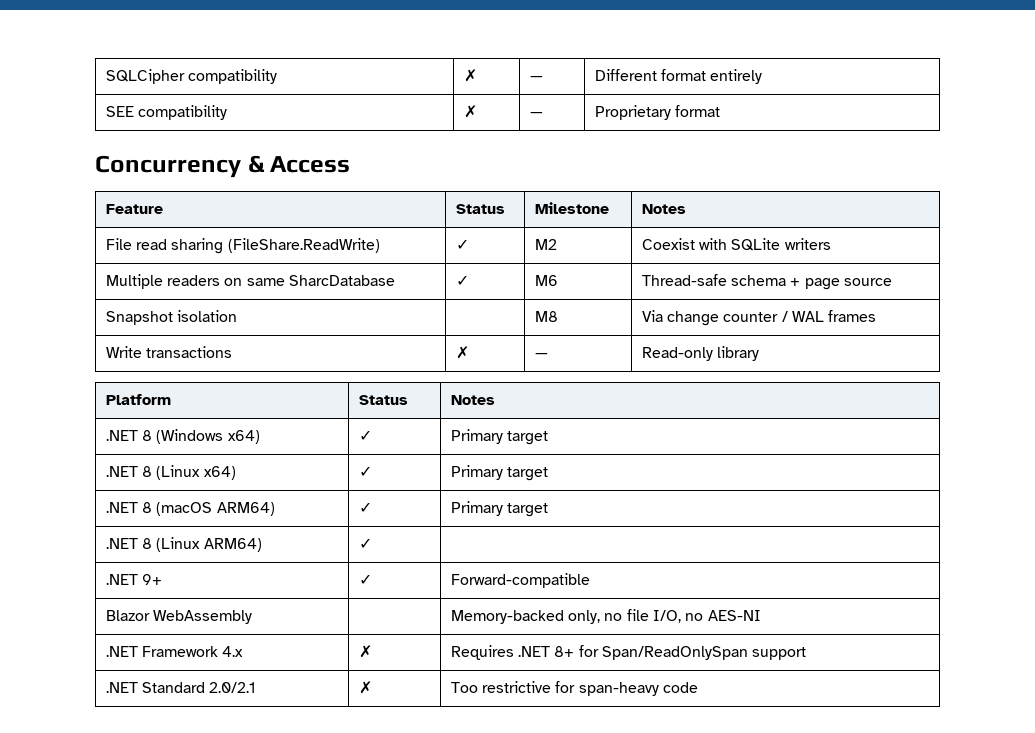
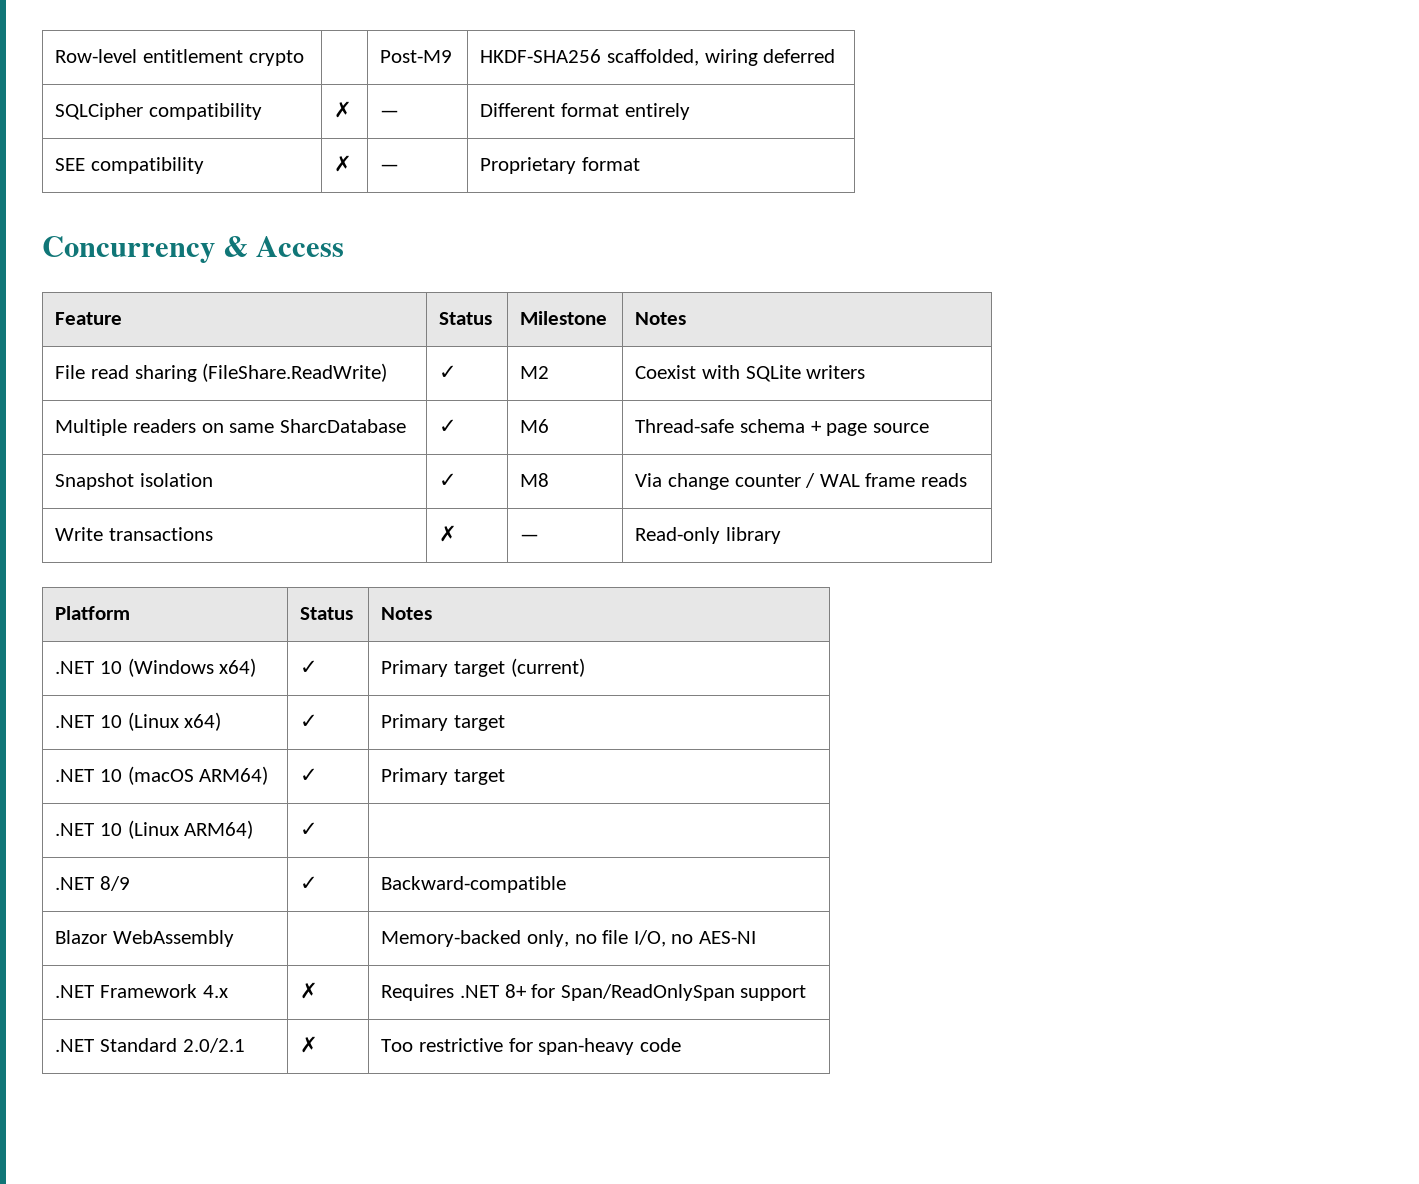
(105, 76) none -> [55,49,304,66] [380,50,453,63] [480,49,836,66] Row-level entitlement crypto | | Post-M9 | HKDF-SHA256 scaffolded, wiring deferred //
(238, 316) none -> [439,473,458,487] ✓
[828,310,877,322] frames -> [865,473,967,487] frame reads
[142,430,153,441] 8 -> [99,661,122,674] 10
[105,466,153,477] // .NET 8 -> [510,658,585,677] [55,715,122,728] (current) // .NET 10
[142,502,153,513] 8 -> [99,769,122,782] 10
[142,538,153,549] 8 -> [99,823,122,836] 10
[142,574,163,585] [358,574,372,585] [450,573,590,588] 9+ | ✓ | Forward-compatible -> [99,876,130,891] [300,876,319,890] [381,876,567,893] 8/9 | ✓ | Backward-compatible

